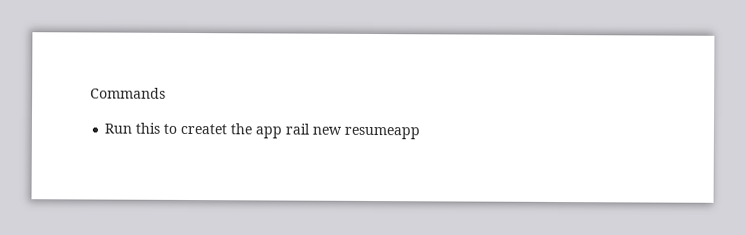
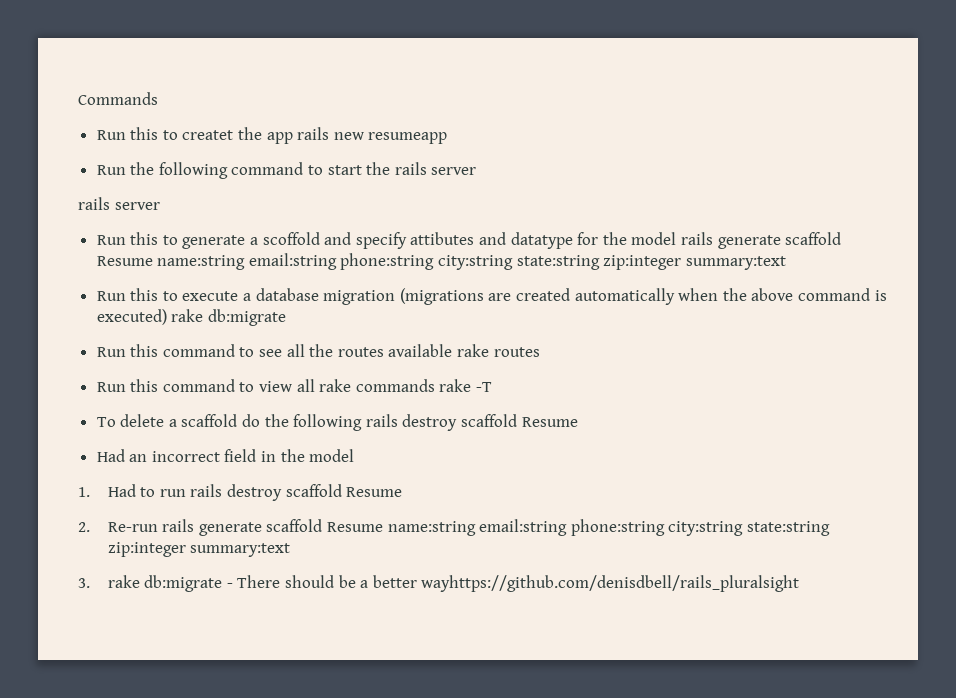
[285,123,311,135] rail -> [297,127,330,140] rails
(421, 133) none -> [96,162,477,179] [78,197,160,210] [96,232,842,249] [96,253,786,270] [96,288,887,305] [96,309,286,326] [96,344,540,357] [96,379,493,392] [96,414,578,431] [96,449,355,462] [78,484,403,501] [78,519,830,536] [107,542,291,557] [78,575,800,592] // Run the following command to start the rails server // rails server // Run this to generate a scoffold and specify attibutes and datatype for the model rails generate scaffold Resume name:string email:string phone:string city:string state:string zip:integer summary:text // Run this to execute a database migration (migrations are created automatically when the above command is executed) rake db:migrate // Run this command to see all the routes available rake routes // Run this command to view all rake commands rake -T // To delete a scaffold do the following rails destroy scaffold Resume // Had an incorrect field in the model // 1. Had to run rails destroy scaffold Resume // 2. Re-run rails generate scaffold Resume name:string email:string phone:string city:string state:string zip:integer summary:text // 3. rake db:migrate - There should be a better wayhttps://github.com/denisdbell/rails_pluralsight

